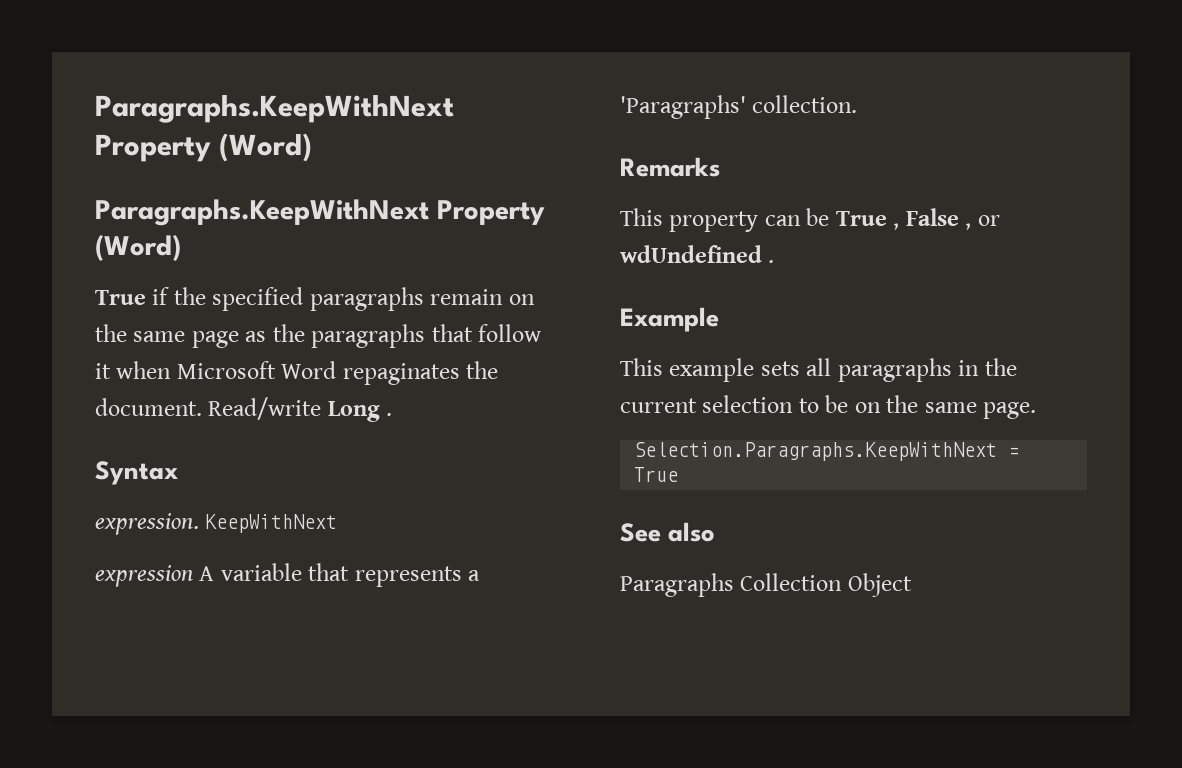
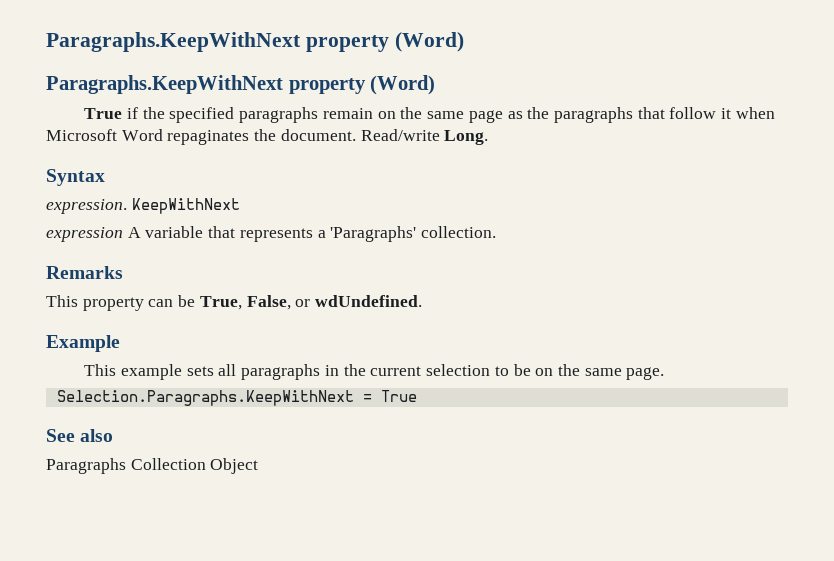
[95,95,454,123] [95,134,211,162] Paragraphs.KeepWithNext Property -> [46,32,389,52] Paragraphs.KeepWithNext property
[437,200,545,225] Property -> [288,78,366,94] property
[327,401,393,422] Long . -> [444,130,489,145] Long.
[835,208,1000,230] [620,245,775,263] True , False , or wdUndefined . -> [199,295,423,310] True, False, or wdUndefined.

